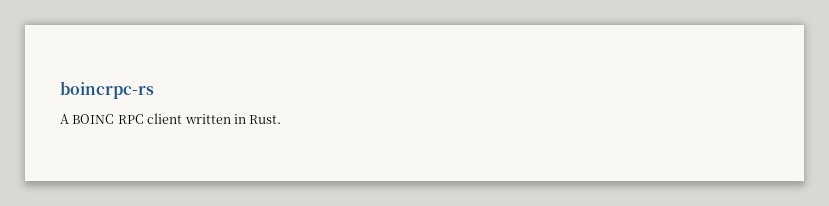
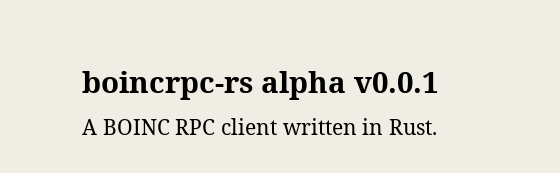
(154, 90) none -> [261,71,438,100] alpha v0.0.1

